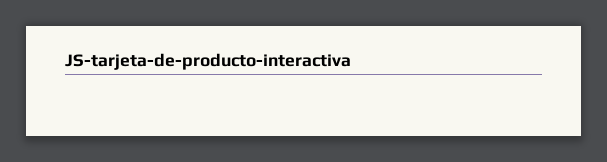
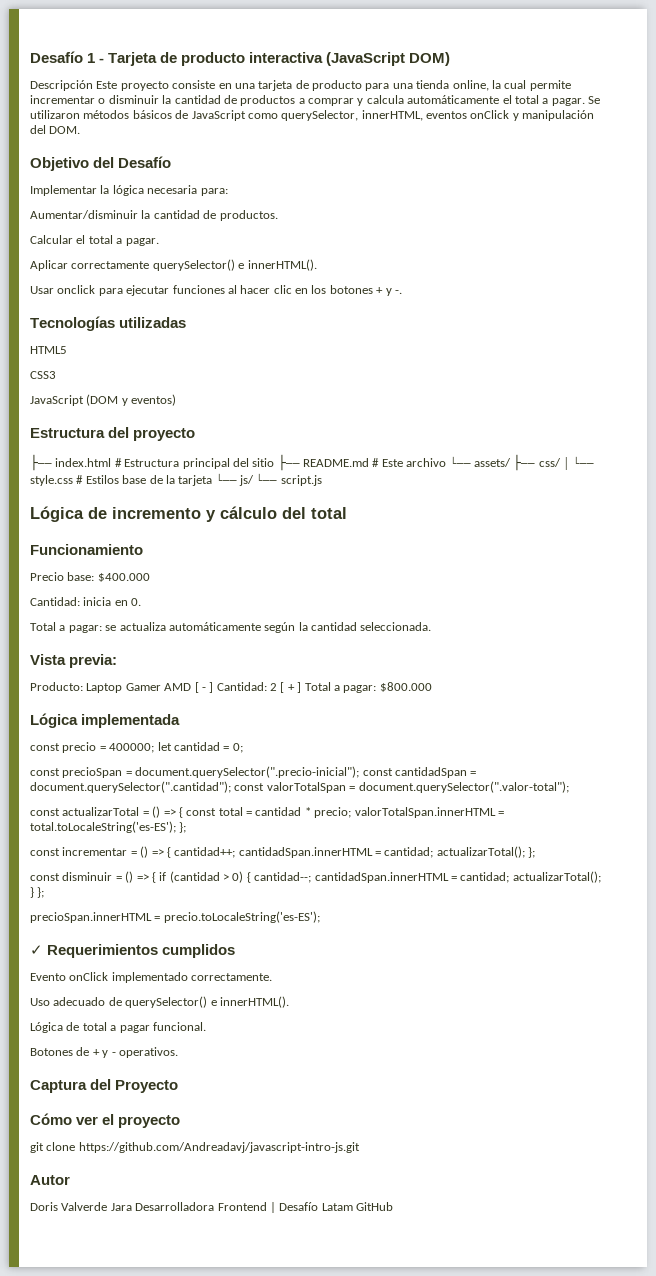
[65,53,351,70] JS-tarjeta-de-producto-interactiva -> [30,51,451,66] [30,80,571,91] [30,95,600,106] [30,110,595,121] [30,125,81,134] [30,156,172,171] [30,185,228,196] [30,210,278,221] [30,235,159,246] [30,259,317,271] [30,285,402,296] [30,316,187,331] [30,346,67,354] [30,371,56,379] [30,394,177,406] [30,427,196,441] [30,454,595,471] [30,473,322,486] [30,506,347,522] [30,544,143,555] [30,572,150,582] [30,597,142,606] [30,622,432,633] [30,654,118,668] [30,682,432,693] [30,713,181,728] [30,742,243,753] [30,766,477,778] [30,781,569,793] [30,806,504,818] [30,821,187,833] [30,846,536,858] [30,871,601,883] [30,887,45,898] [30,911,320,923] [30,944,236,958] [30,972,273,983] [30,996,289,1008] [30,1022,206,1033] [30,1047,178,1058] [30,1079,179,1093] [30,1113,181,1128] [30,1142,360,1153] [30,1175,70,1185] [30,1202,393,1213] Desafío 1 - Tarjeta de producto interactiva (JavaScript DOM) // Descripción Este proyecto consiste en una tarjeta de producto para una tienda online, la cual permite incrementar o disminuir la cantidad de productos a comprar y calcula automáticamente el total a pagar. Se utilizaron métodos básicos de JavaScript como querySelector, innerHTML, eventos onClick y manipulación del DOM. // Objetivo del Desafío // Implementar la lógica necesaria para: // Aumentar/disminuir la cantidad de productos. // Calcular el total a pagar. // Aplicar correctamente querySelector() e innerHTML(). // Usar onclick para ejecutar funciones al hacer clic en los botones + y -. // Tecnologías utilizadas // HTML5 // CSS3 // JavaScript (DOM y eventos) // Estructura del proyecto // ├── index.html # Estructura principal del sitio ├── README.md # Este archivo └── assets/ ├── css/ │ └── style.css # Estilos base de la tarjeta └── js/ └── script.js // Lógica de incremento y cálculo del total // Funcionamiento // Precio base: $400.000 // Cantidad: inicia en 0. // Total a pagar: se actualiza automáticamente según la cantidad seleccionada. // Vista previa: // Producto: Laptop Gamer AMD [ - ] Cantidad: 2 [ + ] Total a pagar: $800.000 // Lógica implementada // const precio = 400000; let cantidad = 0; // const precioSpan = document.querySelector(".precio-inicial"); const cantidadSpan = document.querySelector(".cantidad"); const valorTotalSpan = document.querySelector(".valor-total"); // const actualizarTotal = () => { const total = cantidad * precio; valorTotalSpan.innerHTML = total.toLocaleString('es-ES'); }; // const incrementar = () => { cantidad++; cantidadSpan.innerHTML = cantidad; actualizarTotal(); }; // const disminuir = () => { if (cantidad > 0) { cantidad--; cantidadSpan.innerHTML = cantidad; actualizarTotal(); } }; // precioSpan.innerHTML = precio.toLocaleString('es-ES'); // ✓ Requerimientos cumplidos // Evento onClick implementado correctamente. // Uso adecuado de querySelector() e innerHTML(). // Lógica de total a pagar funcional. // Botones de + y - operativos. // Captura del Proyecto // Cómo ver el proyecto // git clone https://github.com/Andreadavj/javascript-intro-js.git // Autor // Doris Valverde Jara Desarrolladora Frontend | Desafío Latam GitHub

